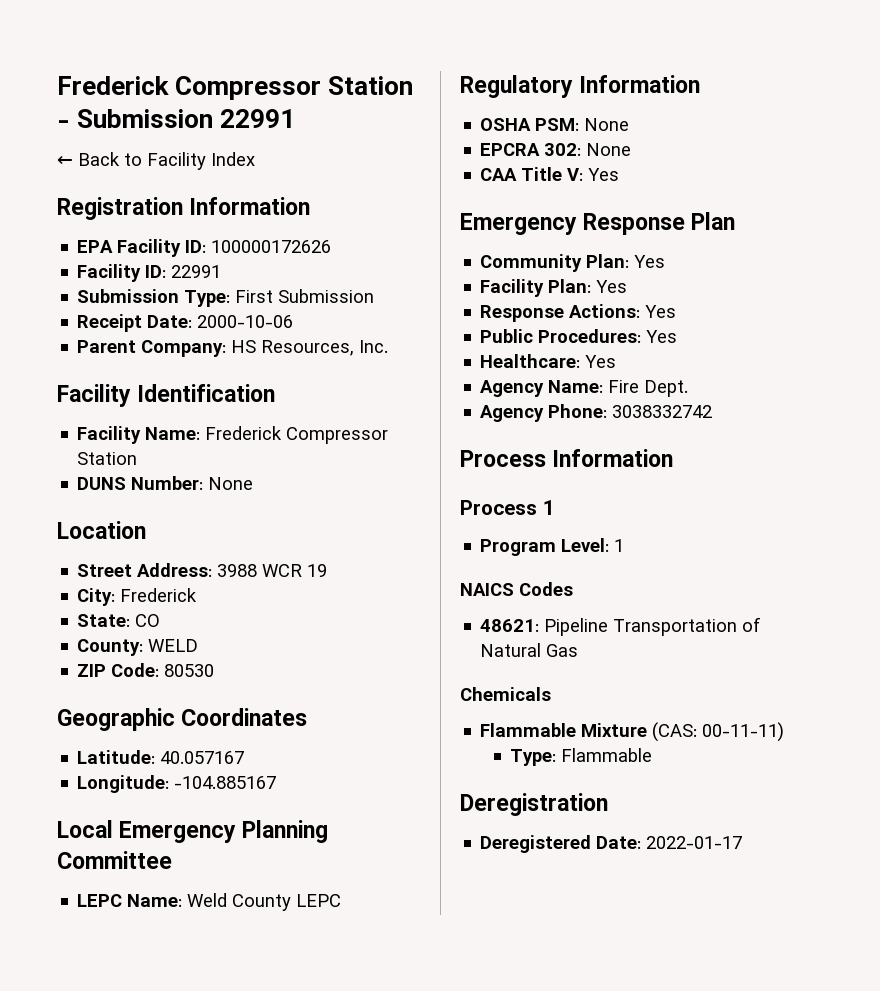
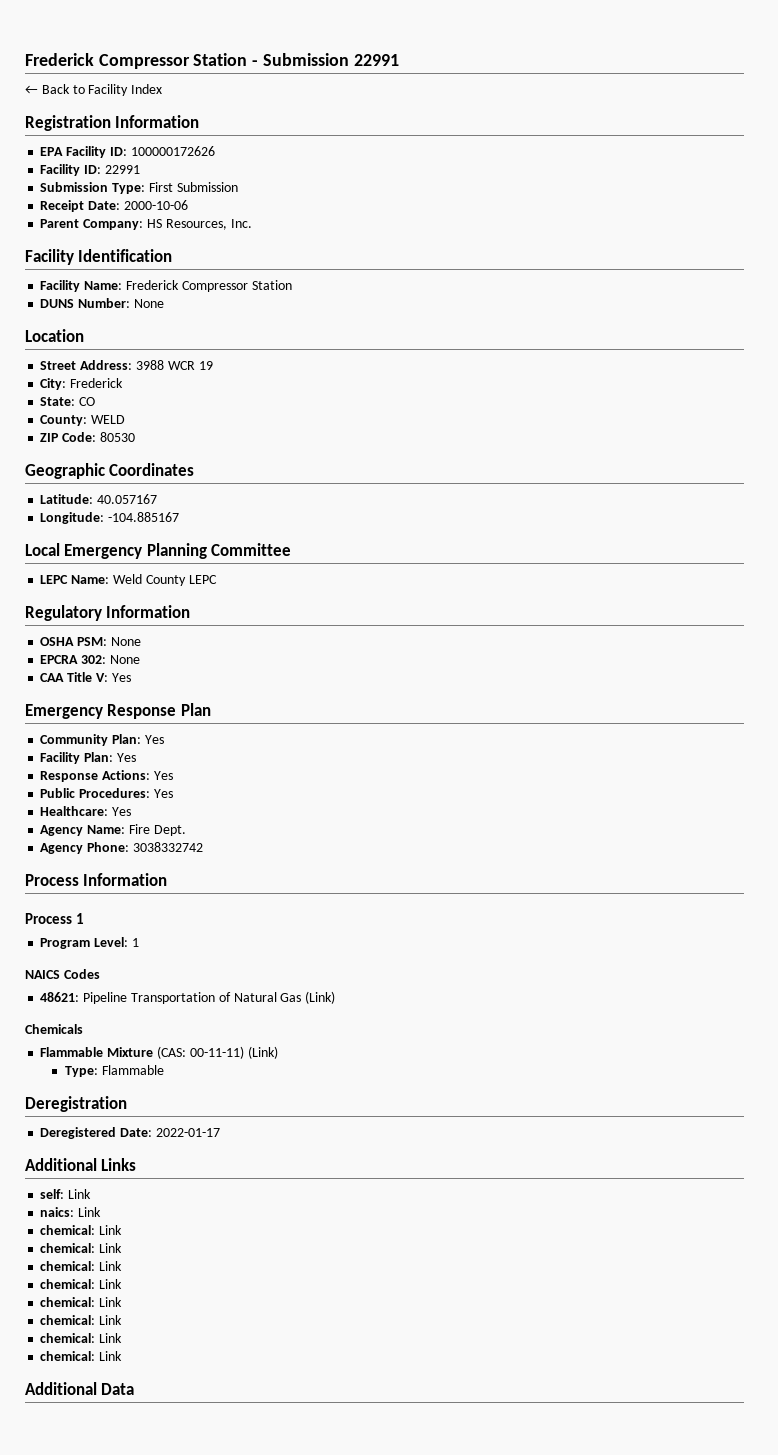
(579, 650) none -> [305,991,336,1004] (Link)
(785, 732) none -> [247,1046,278,1059] (Link)
(743, 842) none -> [25,1158,137,1171] [40,1189,92,1199] [40,1207,102,1217] [40,1225,123,1235] [40,1243,123,1253] [40,1261,123,1271] [40,1279,123,1289] [40,1297,123,1307] [40,1315,123,1325] [40,1333,123,1343] [40,1351,123,1361] [25,1382,135,1395] // Additional Links // self: Link // naics: Link // chemical: Link // chemical: Link // chemical: Link // chemical: Link // chemical: Link // chemical: Link // chemical: Link // chemical: Link // Additional Data

